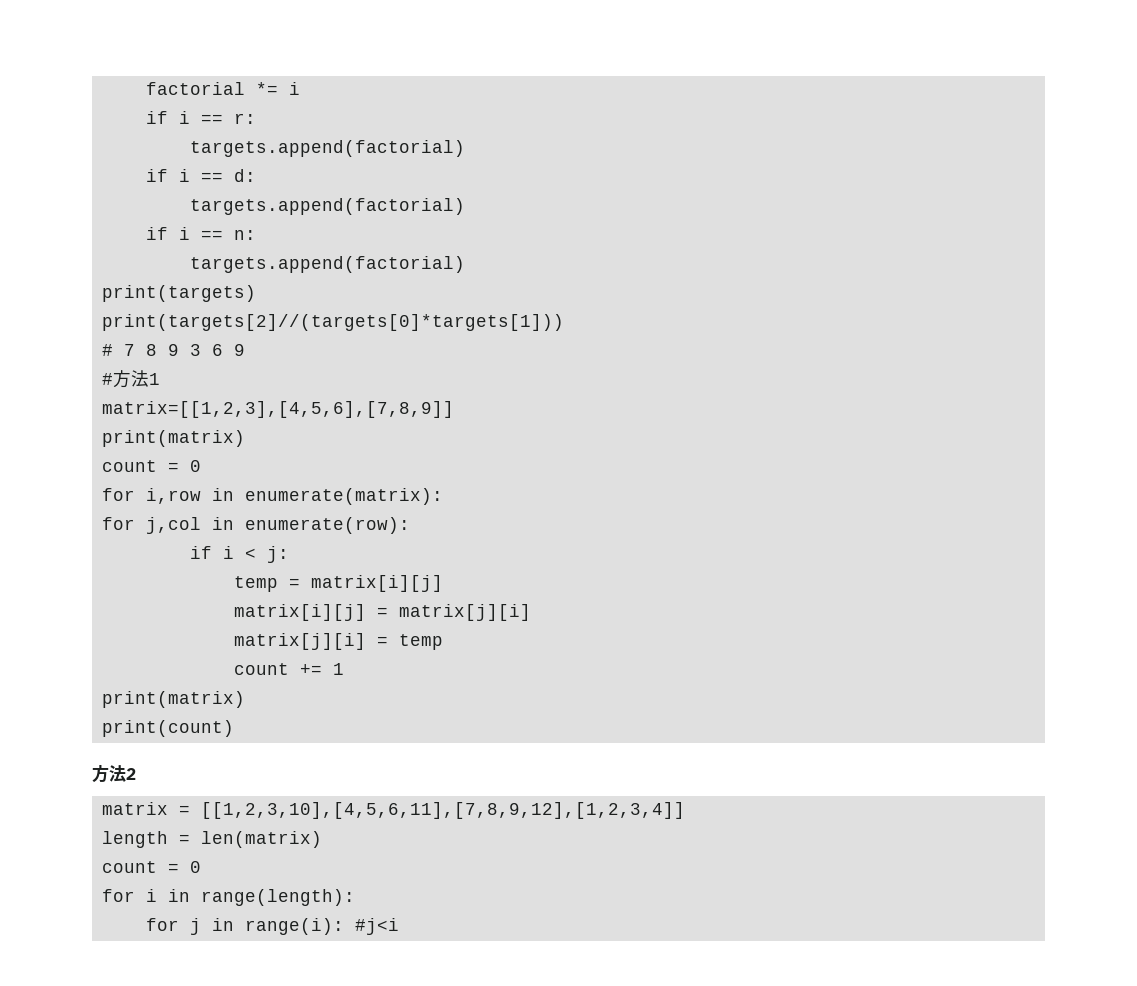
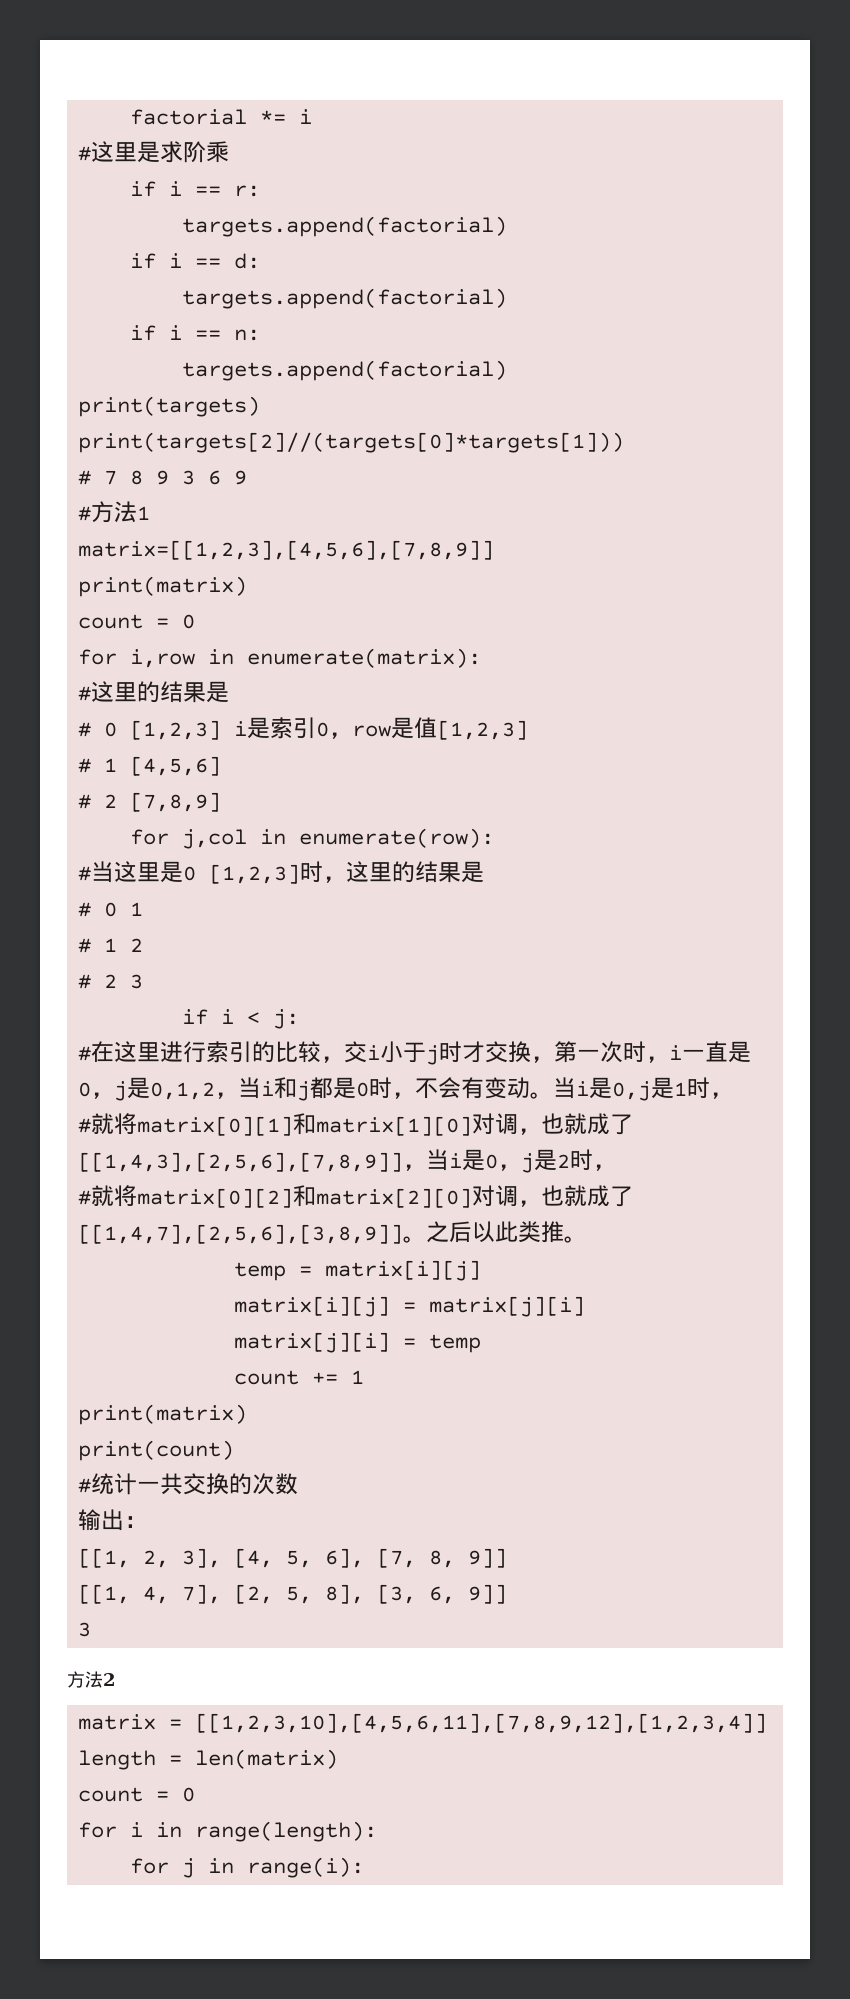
(301, 88) none -> [77,141,229,163] // #这里是求阶乘
[102,517,411,534] [190,546,290,563] for j,col in enumerate(row): // if i < j: -> [77,681,229,703] [77,717,528,740] [77,756,221,776] [77,792,221,812] [129,828,494,849] [77,861,484,884] [77,902,143,917] [77,938,143,953] [77,974,143,989] [181,1009,299,1029] [77,1041,751,1065] [77,1077,733,1101] [77,1113,633,1136] [77,1149,616,1173] [77,1185,633,1208] [77,1221,587,1244] #这里的结果是 // # 0 [1,2,3] i是索引0，row是值[1,2,3] // # 1 [4,5,6] // # 2 [7,8,9] // for j,col in enumerate(row): // #当这里是0 [1,2,3]时，这里的结果是 // # 0 1 // # 1 2 // # 2 3 // if i < j: // #在这里进行索引的比较，交i小于j时才交换，第一次时，i一直是0，j是0,1,2，当i和j都是0时，不会有变动。当i是0,j是1时， // #就将matrix[0][1]和matrix[1][0]对调，也就成了[[1,4,3],[2,5,6],[7,8,9]]，当i是0，j是2时， // #就将matrix[0][2]和matrix[2][0]对调，也就成了[[1,4,7],[2,5,6],[3,8,9]]。之后以此类推。
(235, 728) none -> [77,1473,298,1495] [77,1509,147,1531] [77,1548,507,1568] [77,1584,507,1604] [77,1622,91,1637] // #统计一共交换的次数 // 输出： // [[1, 2, 3], [4, 5, 6], [7, 8, 9]] // [[1, 4, 7], [2, 5, 8], [3, 6, 9]] // 3
[355,918,400,935] #j<i -> (364, 1867) none

